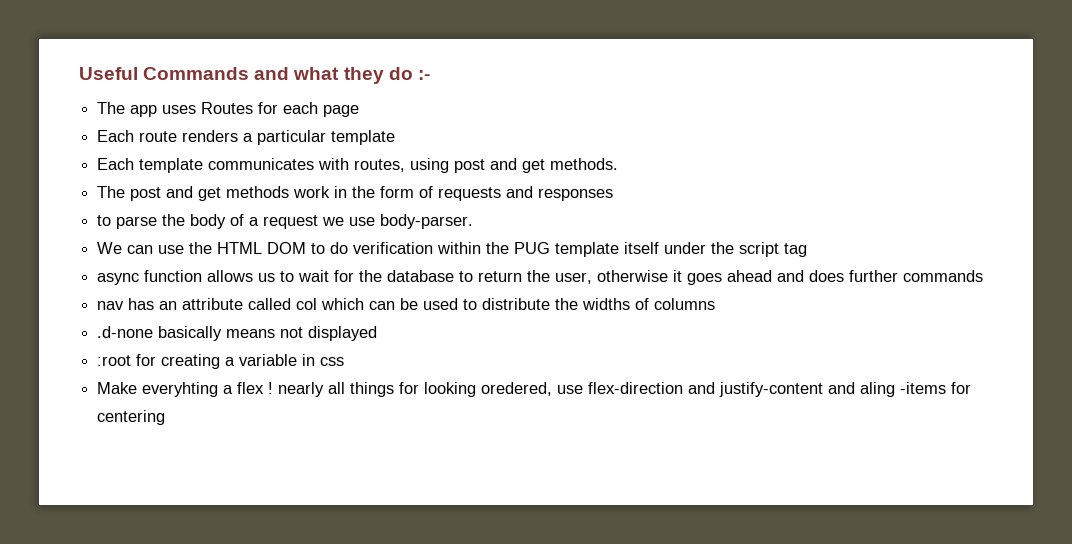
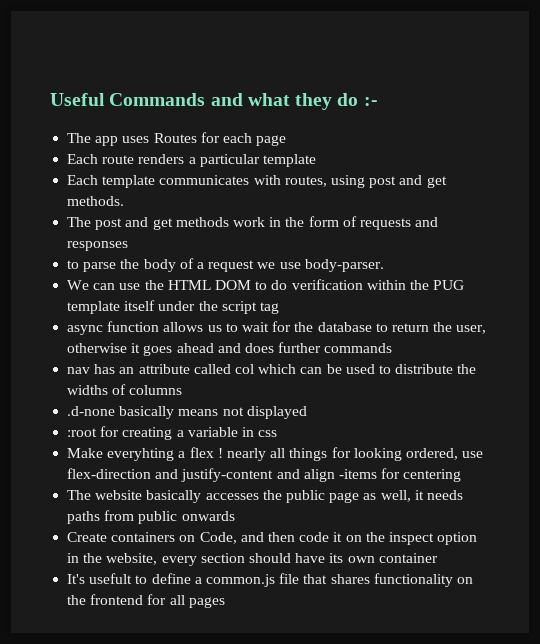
[481,382,553,396] oredered, -> [405,448,458,460] ordered,
[860,382,896,397] aling -> [303,469,335,482] align
(166, 417) none -> [67,490,463,503] [67,510,235,524] [67,532,478,545] [67,553,438,566] [67,573,473,587] [67,594,225,608] // The website basically accesses the public page as well, it needs paths from public onwards // Create containers on Code, and then code it on the inspect option in the website, every section should have its own container // It's usefult to define a common.js file that shares functionality on the frontend for all pages

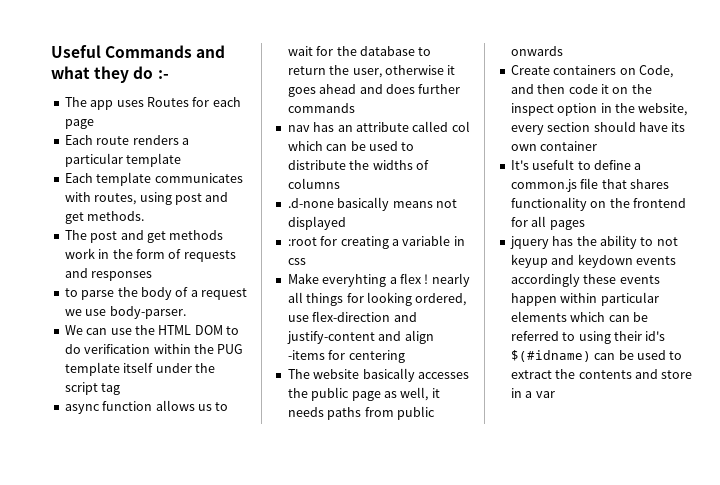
(225, 602) none -> [509,235,678,249] [510,254,676,268] [510,273,660,287] [510,292,659,306] [510,311,648,322] [510,331,666,344] [510,350,683,362] [510,369,693,379] [510,388,555,398] // jquery has the ability to not keyup and keydown events accordingly these events happen within particular elements which can be referred to using their id's $(#idname) can be used to extract the contents and store in a var

